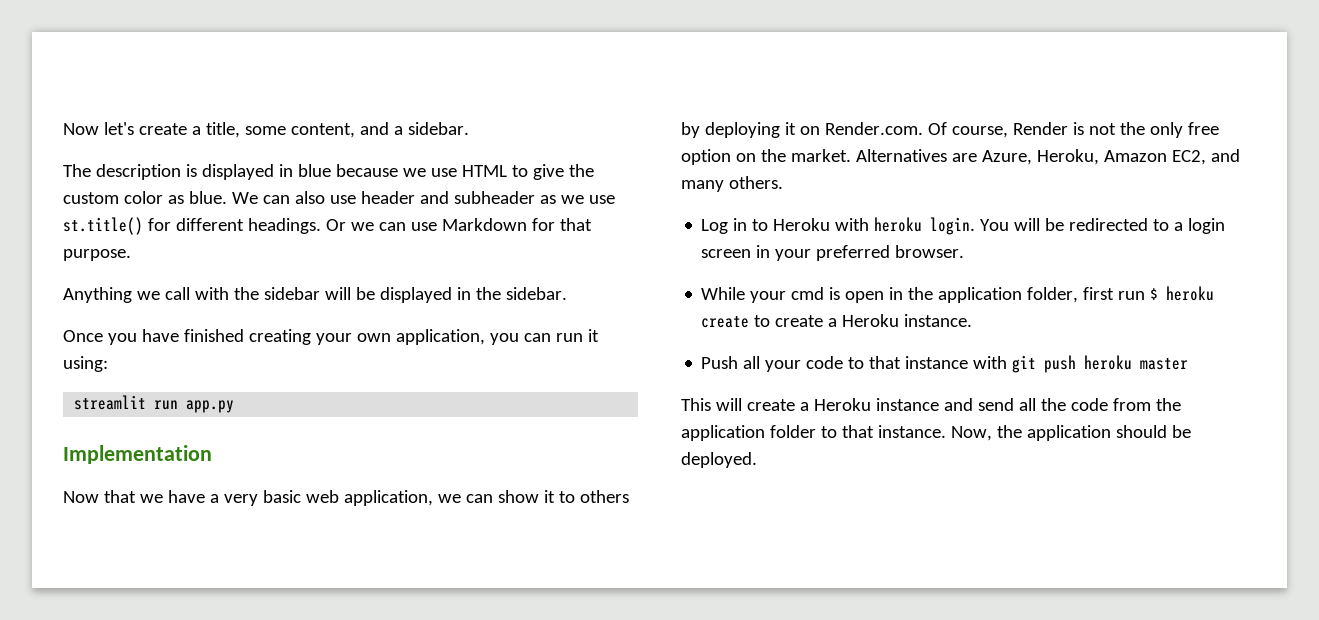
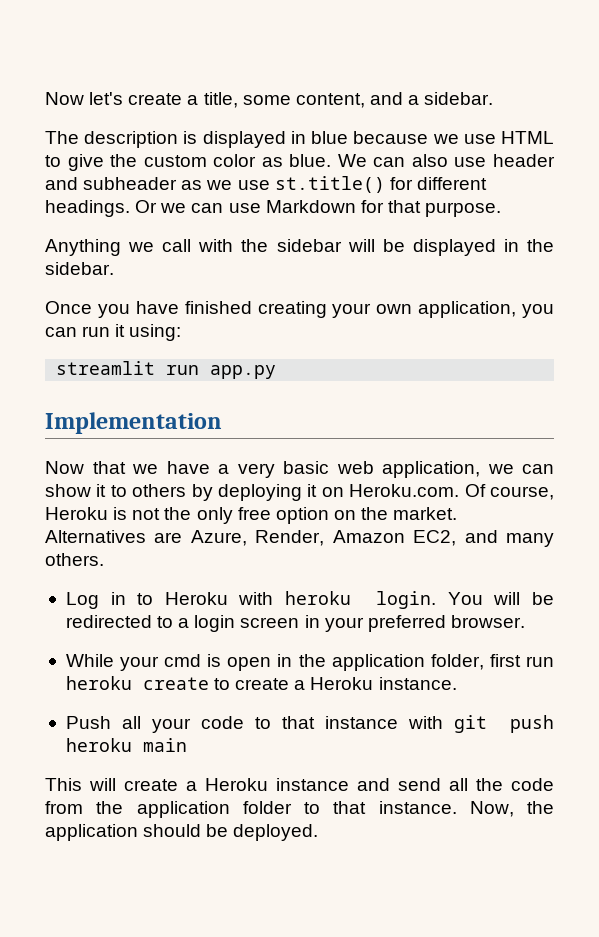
[824,122,923,135] Render.com. -> [349,484,460,497] Heroku.com.
[1012,122,1068,135] Render -> [45,507,108,520] Heroku
[1036,149,1099,165] Heroku, -> [255,530,325,546] Render,
[1150,288,1159,300] $ -> (555, 661) none
[1140,358,1189,370] master -> [142,738,187,752] main

